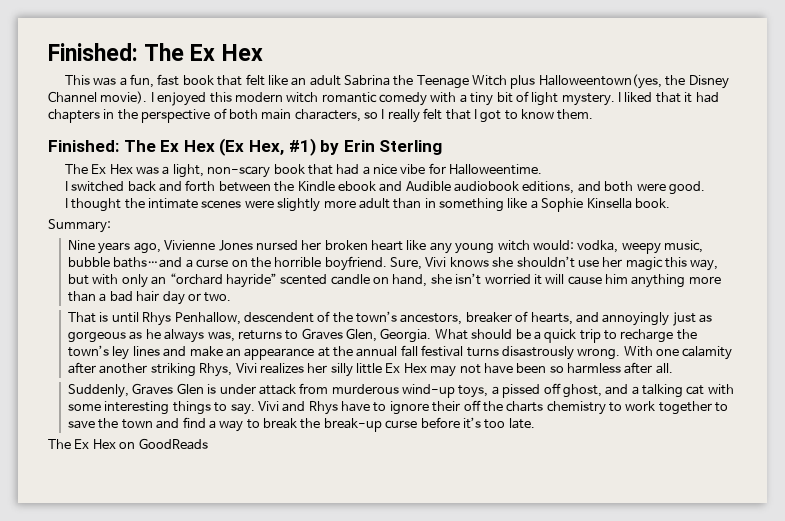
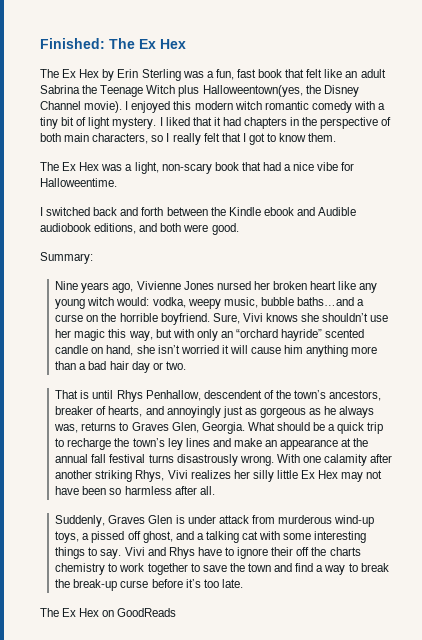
[64,75,90,85] This -> [40,69,181,81] The Ex Hex by Erin Sterling
[48,138,443,156] // Finished: The Ex Hex (Ex Hex, #1) by Erin Sterling -> (337, 137) none
[64,198,670,212] // I thought the intimate scenes were slightly more adult than in something like a Sophie Kinsella book. -> (239, 229) none

